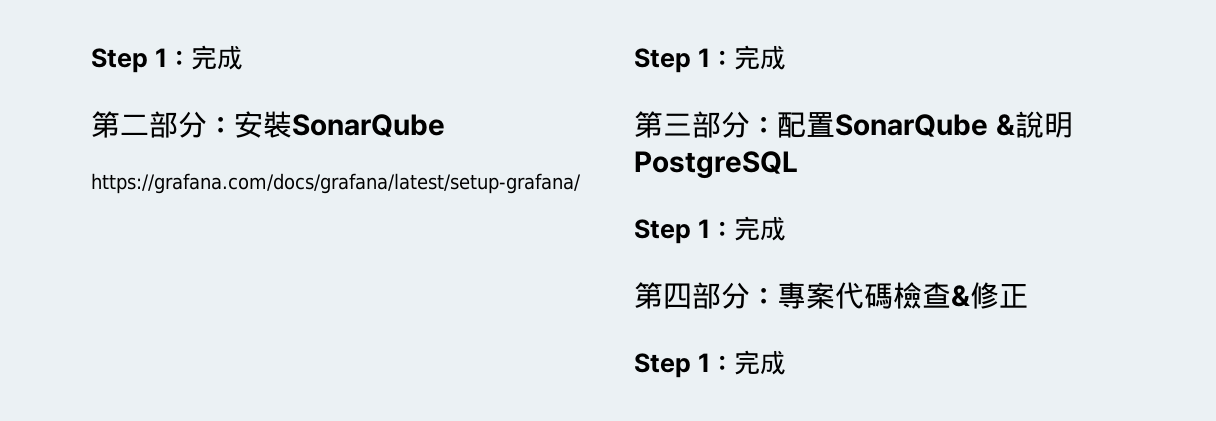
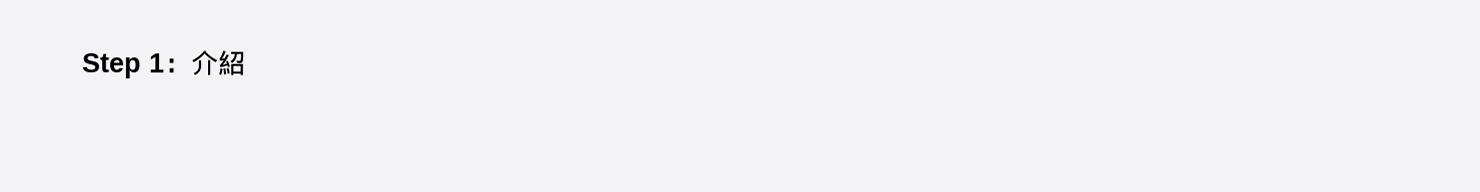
[91,45,244,73] [91,111,445,138] [91,173,581,194] [634,45,787,73] [634,111,1073,138] [634,151,798,179] [634,216,787,244] [634,282,1028,309] [634,350,787,378] Step 1：完成 // 第二部分：安裝SonarQube // https://grafana.com/docs/grafana/latest/setup-grafana/ // Step 1：完成 // 第三部分：配置SonarQube &說明PostgreSQL // Step 1：完成 // 第四部分：專案代碼檢查&修正 // Step 1：完成 -> [82,50,246,79] Step 1：介紹

